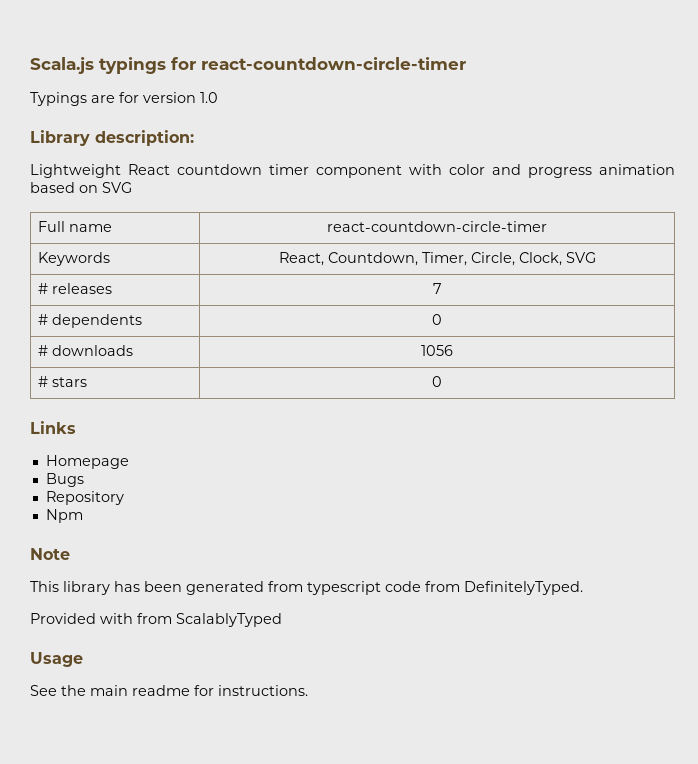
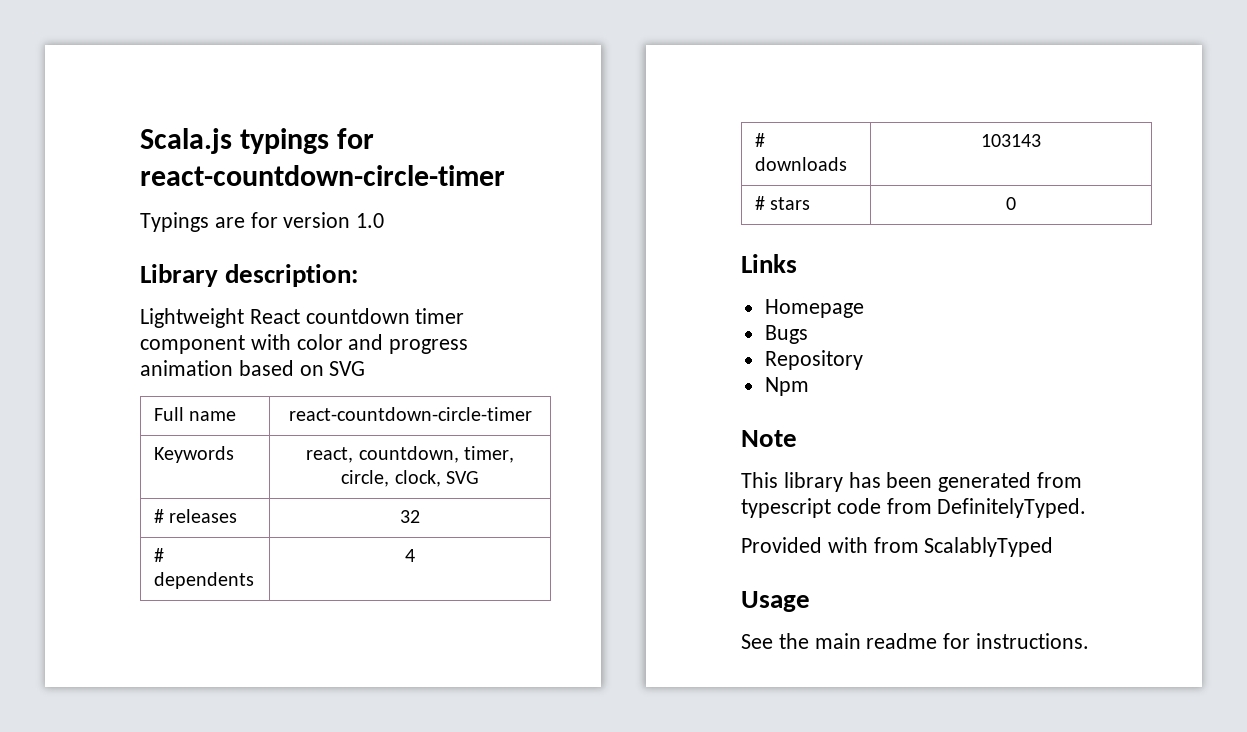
[278,252,562,266] React, Countdown, Timer, Circle, Clock, -> [306,446,514,463] [341,470,441,487] react, countdown, timer, circle, clock,
[432,283,442,294] 7 -> [400,510,420,523] 32
[432,314,442,325] 0 -> [405,549,415,562] 4
[421,345,453,356] 1056 -> [981,134,1041,147] 103143

